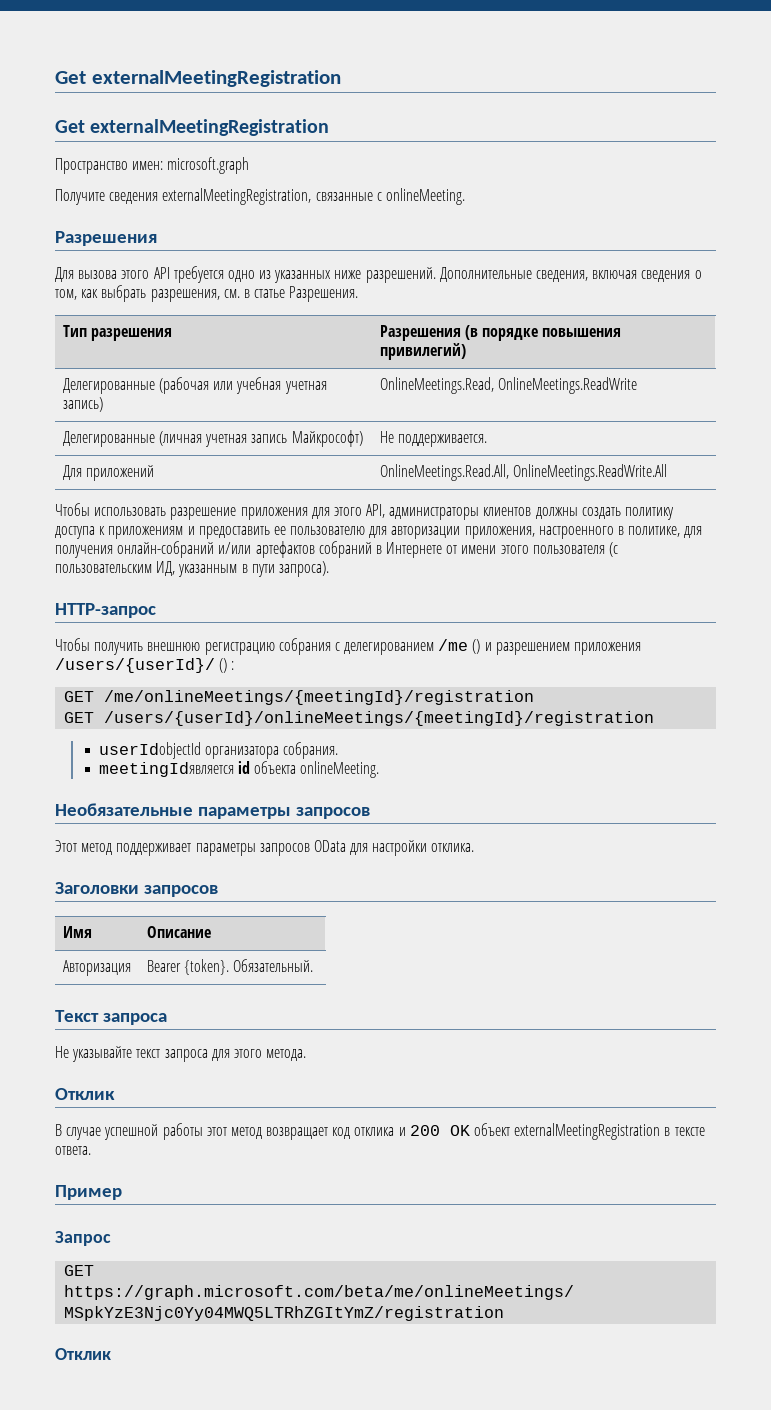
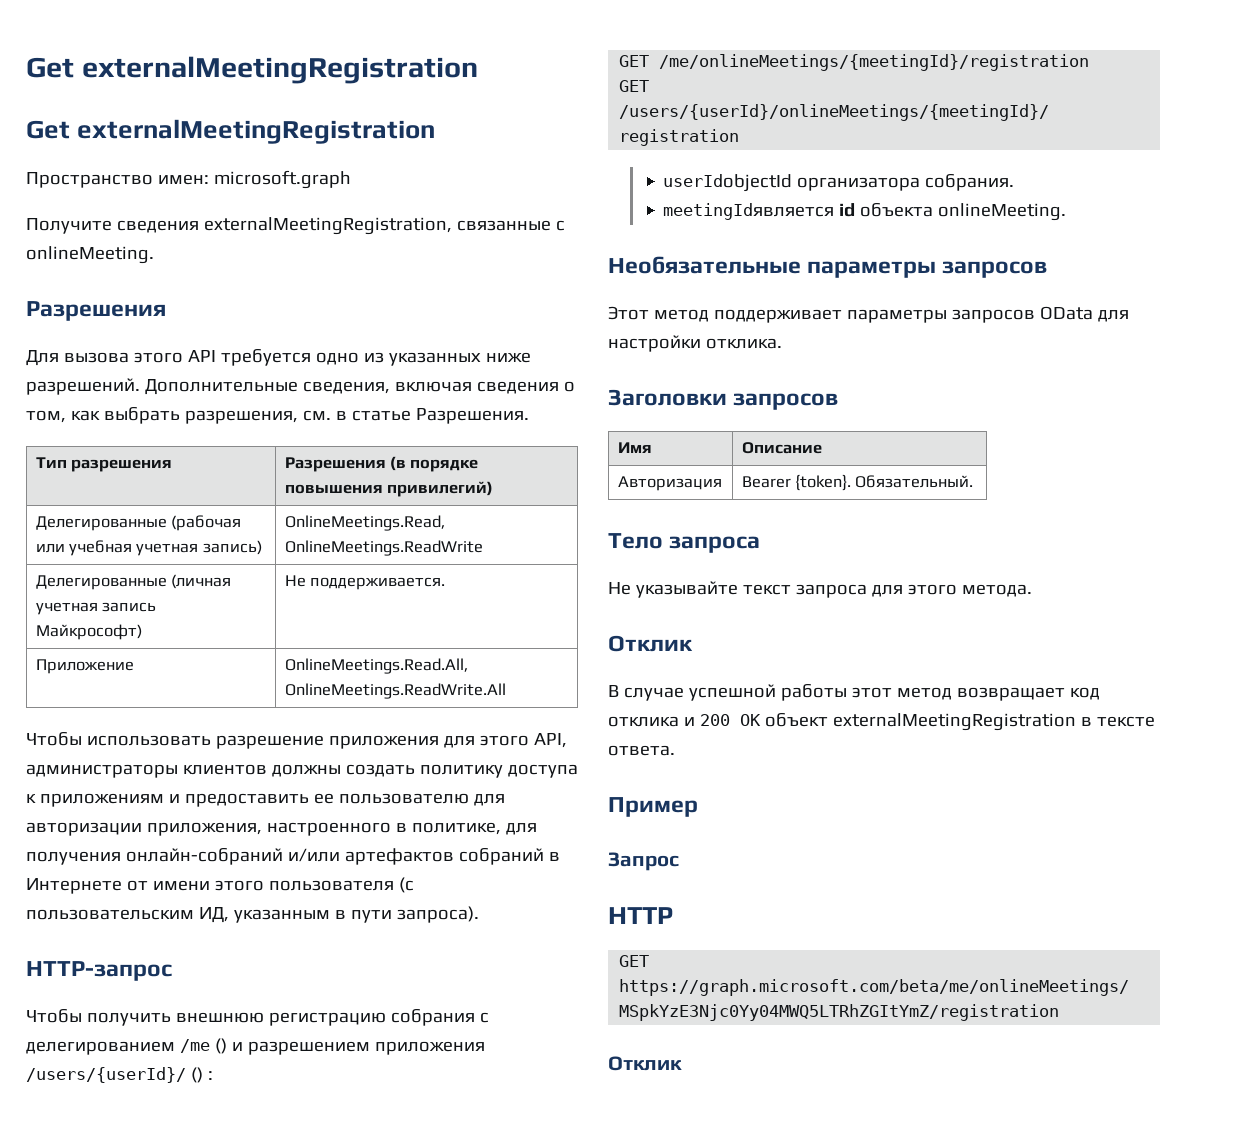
[62,465,154,481] Для приложений -> [35,659,134,674] Приложение
[55,1010,99,1022] Текст -> [608,533,663,549] Тело
(111, 1238) none -> [608,907,673,924] // HTTP

